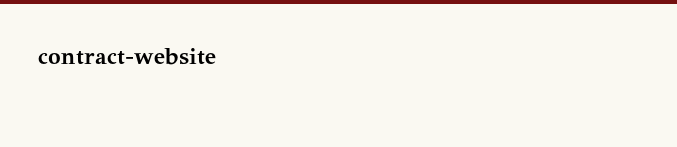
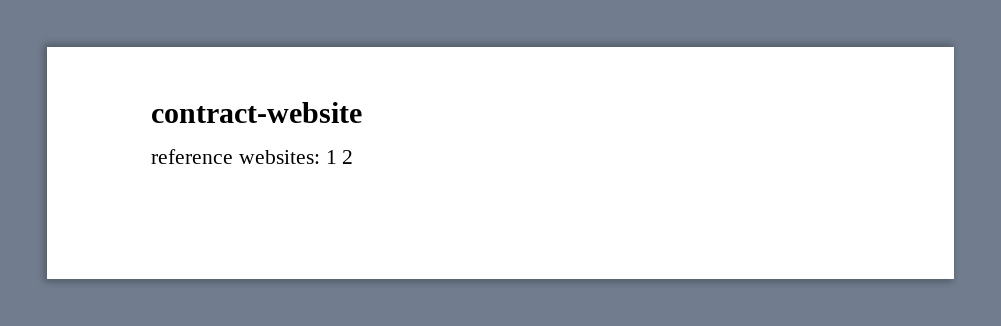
(216, 56) none -> [151,149,354,164] // reference websites: 1 2

